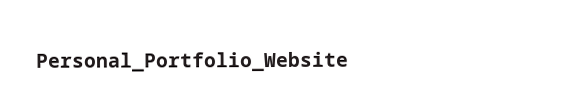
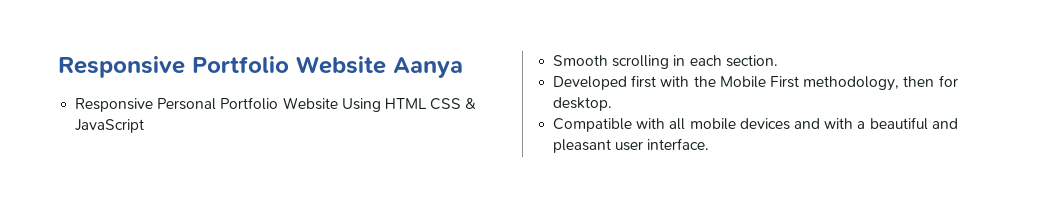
[35,51,349,72] Personal_Portfolio_Website -> [58,56,463,78] [75,97,477,112] [75,119,145,133] [553,55,778,69] [553,75,958,91] [553,97,613,111] [553,117,958,132] [553,138,710,153] Responsive Portfolio Website Aanya // Responsive Personal Portfolio Website Using HTML CSS & JavaScript // Smooth scrolling in each section. // Developed first with the Mobile First methodology, then for desktop. // Compatible with all mobile devices and with a beautiful and pleasant user interface.

